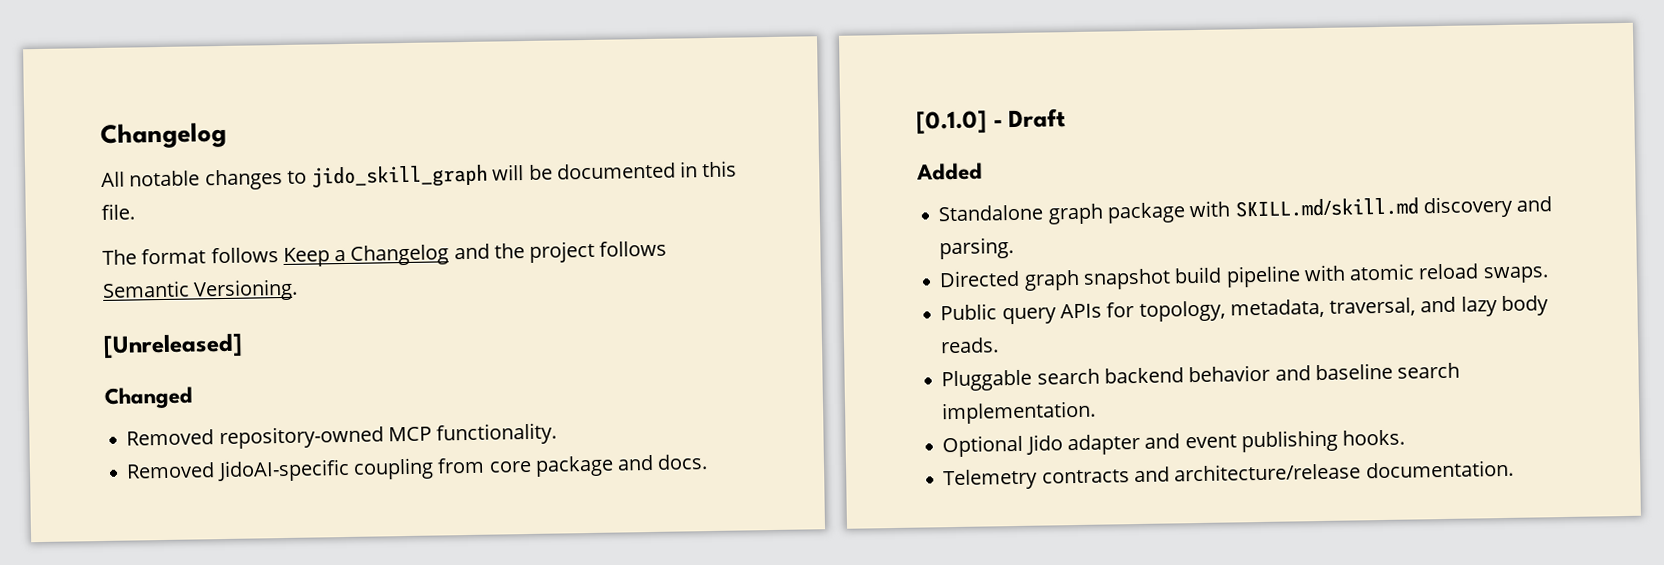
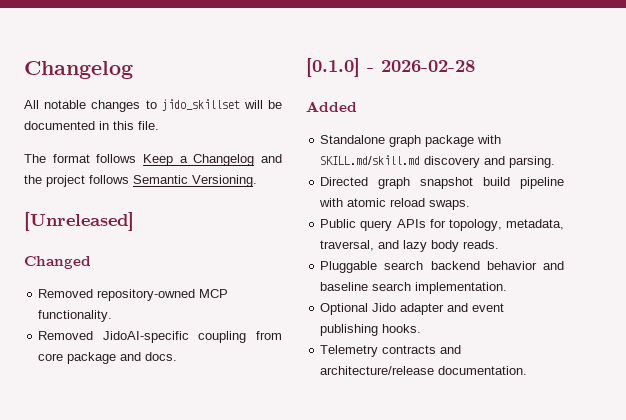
[311,164,489,189] jido_skill_graph -> [161,99,240,111] jido_skillset
[1008,108,1067,129] Draft -> [381,60,475,72] 2026-02-28

